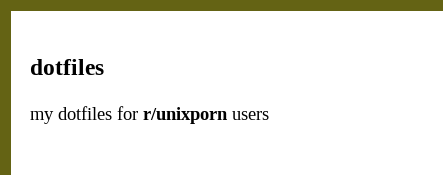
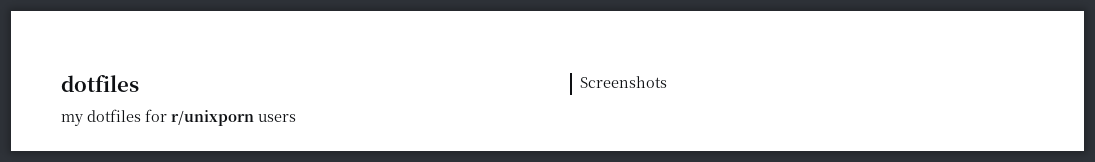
(269, 115) none -> [579,76,667,88] // Screenshots

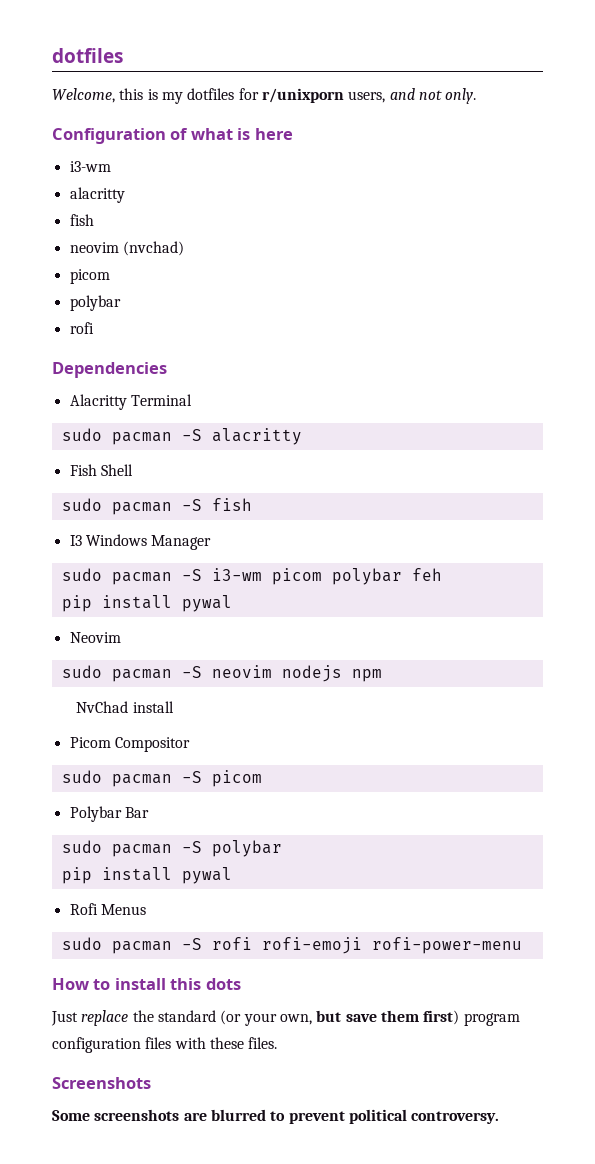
(139, 83) none -> [52,88,158,103] Welcome, this is
[258,114,296,122] [579,76,667,88] users // Screenshots -> [348,88,477,104] [52,128,293,144] [69,161,111,172] [69,187,125,203] [69,214,94,226] [69,241,184,256] [69,269,110,284] [69,295,121,311] [69,322,94,334] [52,362,167,378] [69,394,192,410] [61,428,302,445] [69,464,133,476] [61,498,252,515] [69,534,212,550] [61,568,442,585] [61,595,232,612] [69,632,121,643] [61,665,382,682] [76,701,174,713] [69,737,190,752] [61,770,262,787] [69,806,149,822] [61,840,282,857] [61,867,232,884] [69,903,146,915] [61,937,522,954] [52,978,241,990] [51,1010,520,1026] [52,1037,278,1053] [52,1077,151,1089] [52,1109,500,1124] users, and not only. // Configuration of what is here // i3-wm // alacritty // fish // neovim (nvchad) // picom // polybar // rofi // Dependencies // Alacritty Terminal // sudo pacman -S alacritty // Fish Shell // sudo pacman -S fish // I3 Windows Manager // sudo pacman -S i3-wm picom polybar feh // pip install pywal // Neovim // sudo pacman -S neovim nodejs npm // NvChad install // Picom Compositor // sudo pacman -S picom // Polybar Bar // sudo pacman -S polybar // pip install pywal // Rofi Menus // sudo pacman -S rofi rofi-emoji rofi-power-menu // How to install this dots // Just replace the standard (or your own, but save them first) program configuration files with these files. // Screenshots // Some screenshots are blurred to prevent political controversy.

